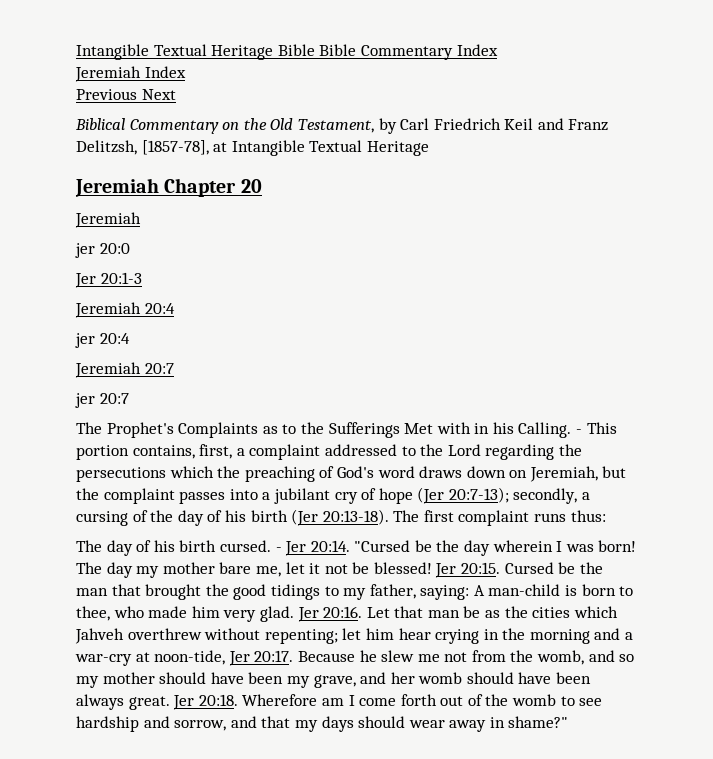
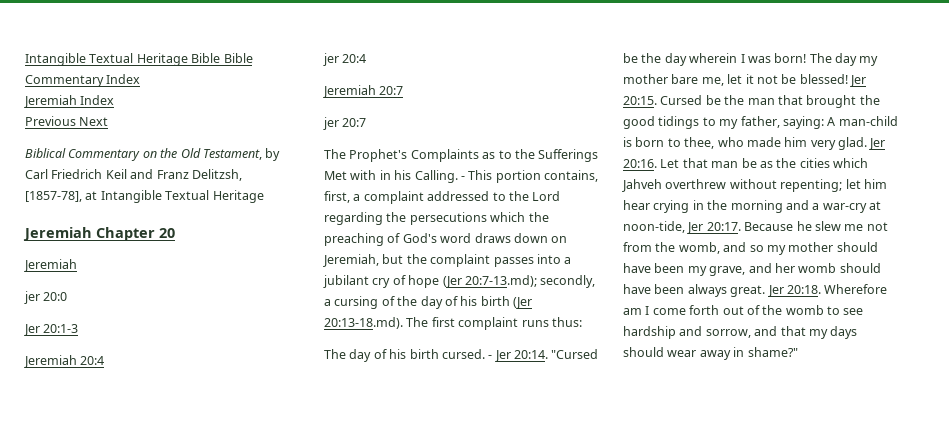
[448,487,509,503] 20:7-13); -> [464,275,537,287] 20:7-13.md);
[322,509,389,525] 20:13-18). -> [324,317,403,329] 20:13-18.md).

